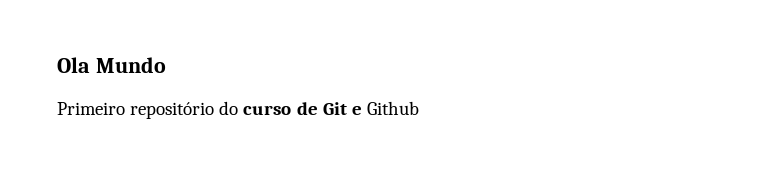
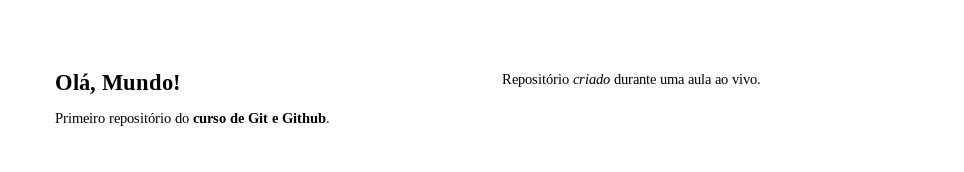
[57,57,166,73] Ola Mundo -> [55,73,182,95] Olá, Mundo!
[366,101,419,115] Github -> [282,113,330,123] [502,74,761,87] Github. // Repositório criado durante uma aula ao vivo.

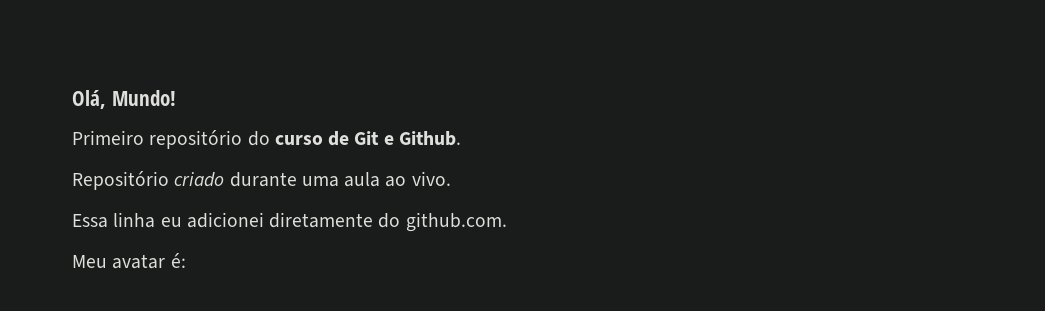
(761, 79) none -> [72,212,507,232] [72,253,186,269] // Essa linha eu adicionei diretamente do github.com. // Meu avatar é:

